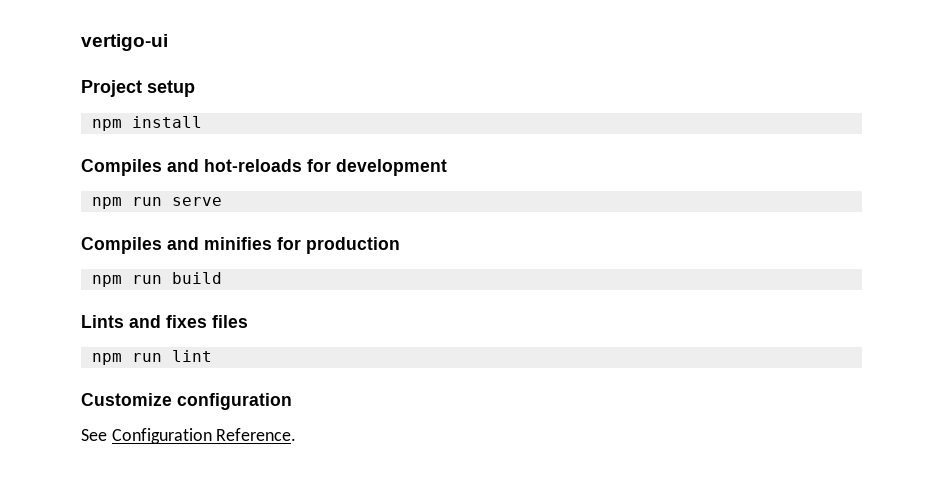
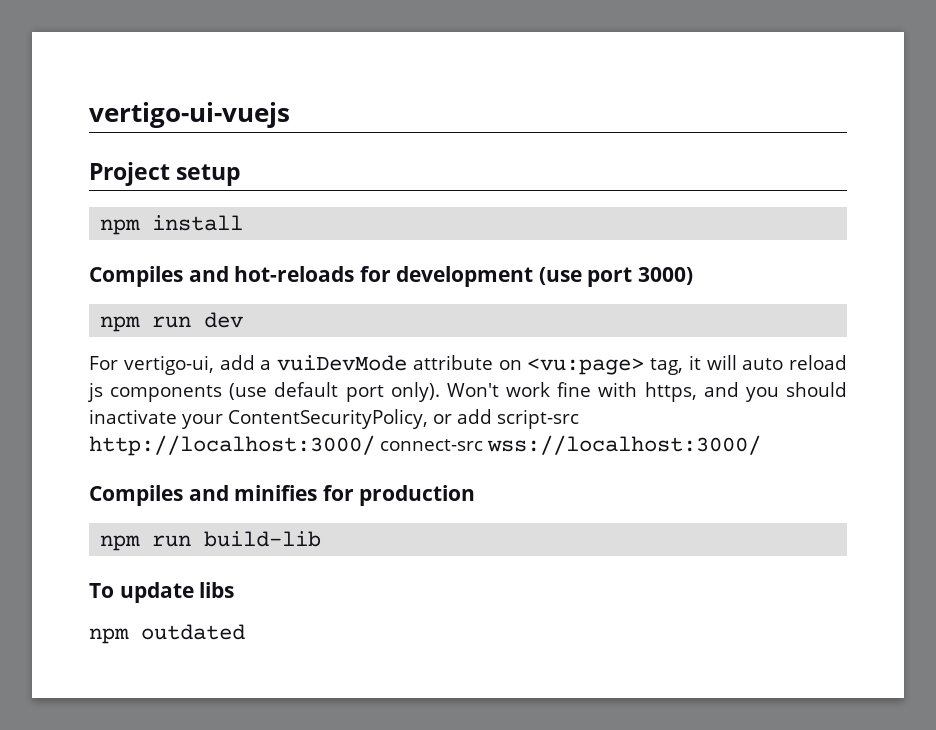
[81,34,168,51] vertigo-ui -> [89,102,290,128] vertigo-ui-vuejs
[91,197,222,209] // npm run serve -> [538,267,693,287] [100,312,244,332] [89,355,847,375] [87,382,847,402] [89,409,579,429] [89,435,761,456] (use port 3000) // npm run dev // For vertigo-ui, add a vuiDevMode attribute on <vu:page> tag, it will auto reload js components (use default port only). Won't work fine with https, and you should inactivate your ContentSecurityPolicy, or add script-src http://localhost:3000/ connect-src wss://localhost:3000/
[171,272,222,284] [81,315,248,328] [91,350,212,365] [81,393,292,410] [81,428,297,444] build // Lints and fixes files // npm run lint // Customize configuration // See Configuration Reference. -> [204,531,322,547] [89,582,235,603] [89,624,245,644] build-lib // To update libs // npm outdated

